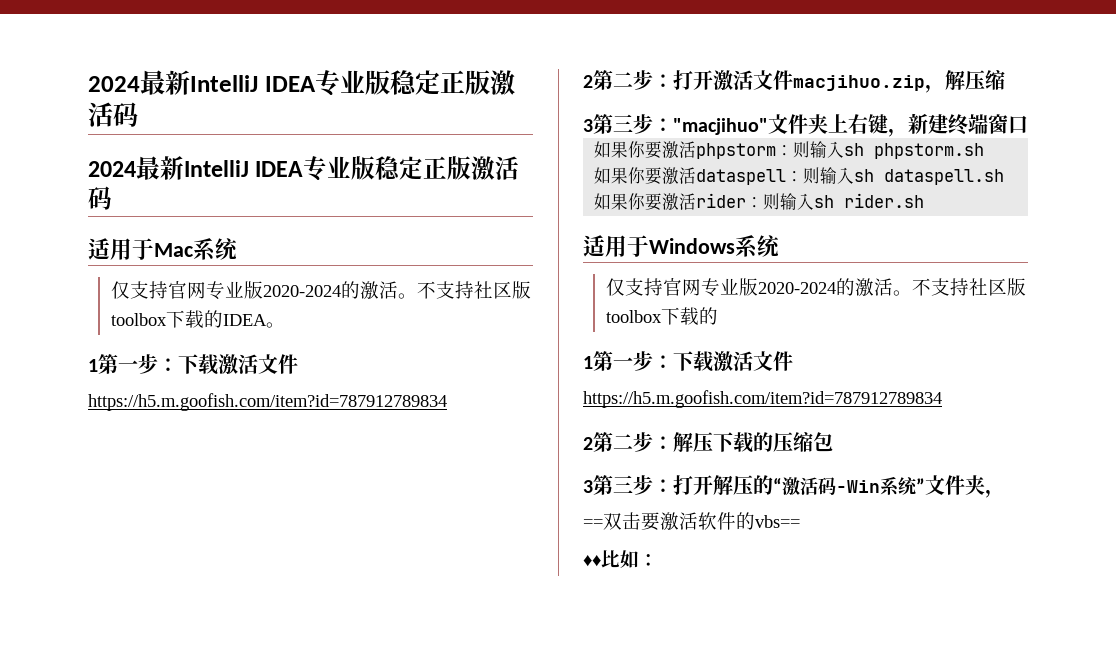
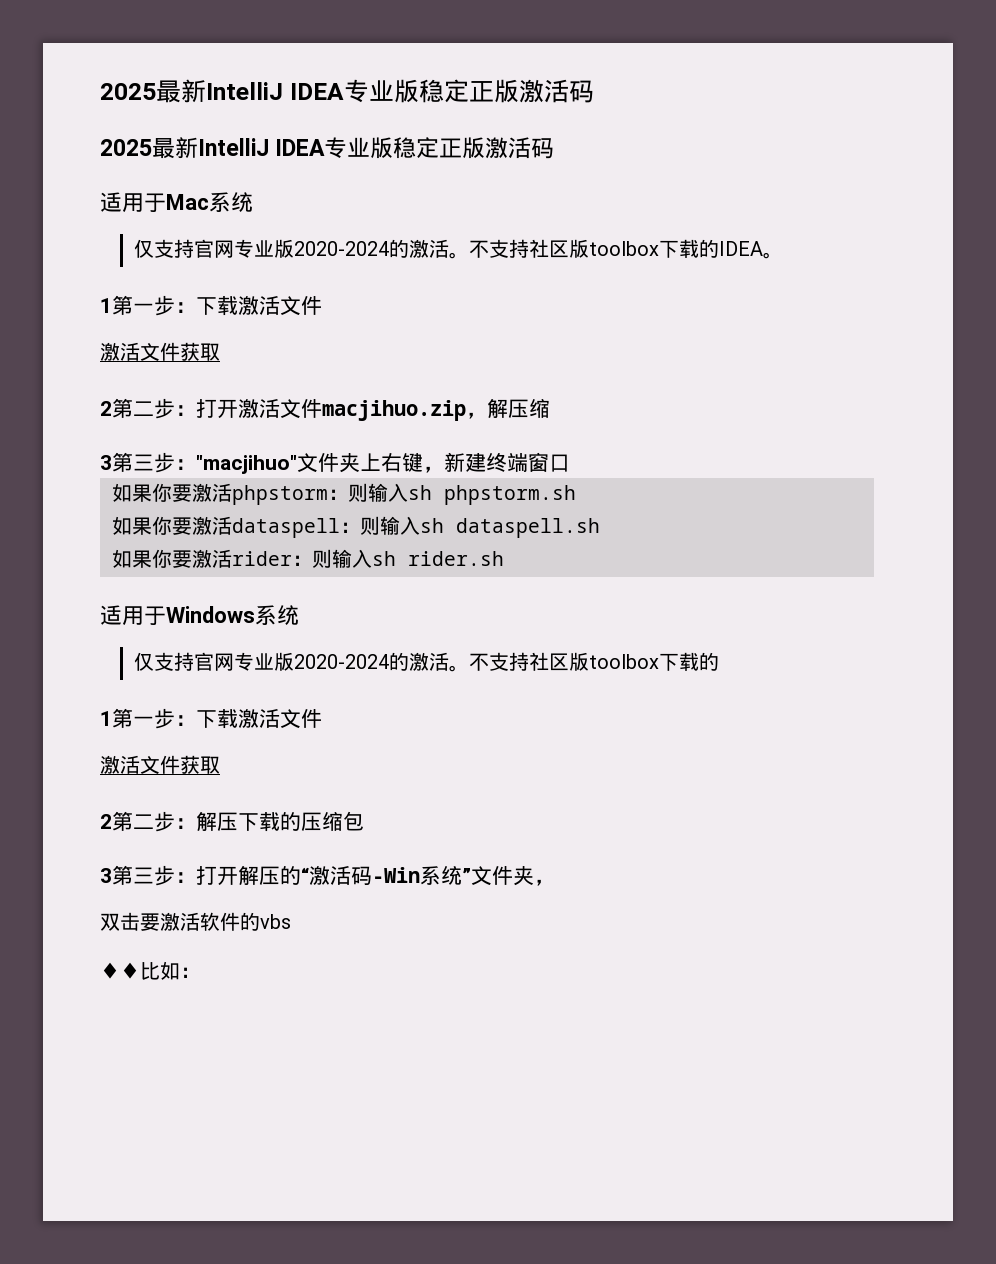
[88,70,515,96] [88,102,138,127] [88,161,136,177] 2024最新IntelliJ IDEA专业版稳定正版激活码 // 2024 -> [100,79,594,103] [100,139,152,156] 2025最新IntelliJ IDEA专业版稳定正版激活码 // 2025
[88,393,447,411] https://h5.m.goofish.com/item?id=787912789834 -> [100,342,220,361] 激活文件获取
[583,390,942,408] https://h5.m.goofish.com/item?id=787912789834 -> [100,755,220,774] 激活文件获取
[583,519,603,528] == -> (555, 882) none
[755,515,800,528] vbs== -> [260,914,291,929] vbs

